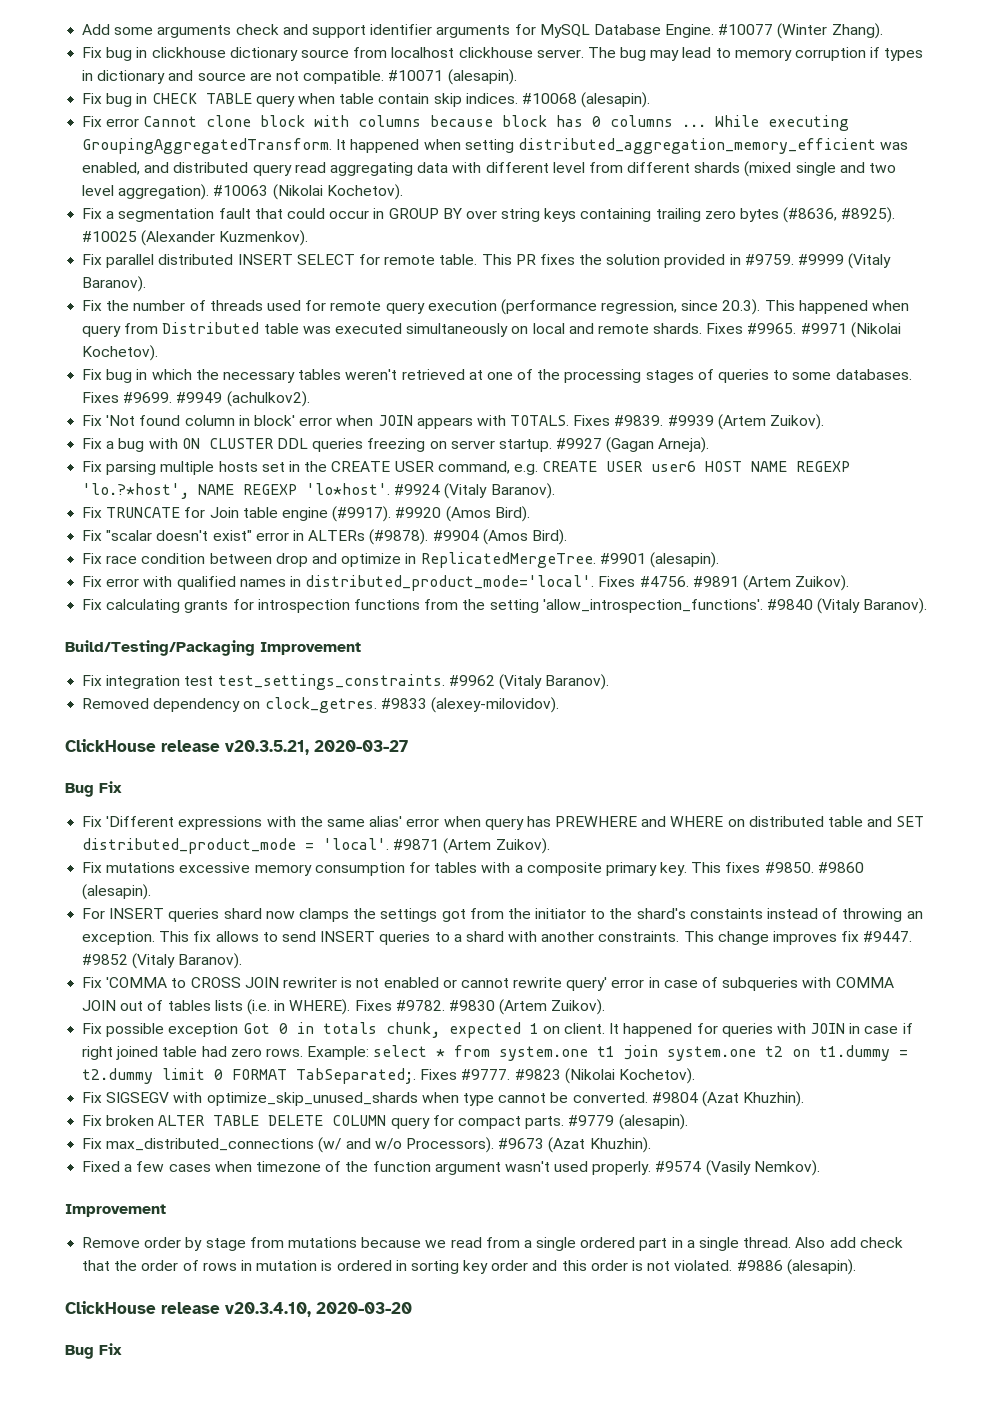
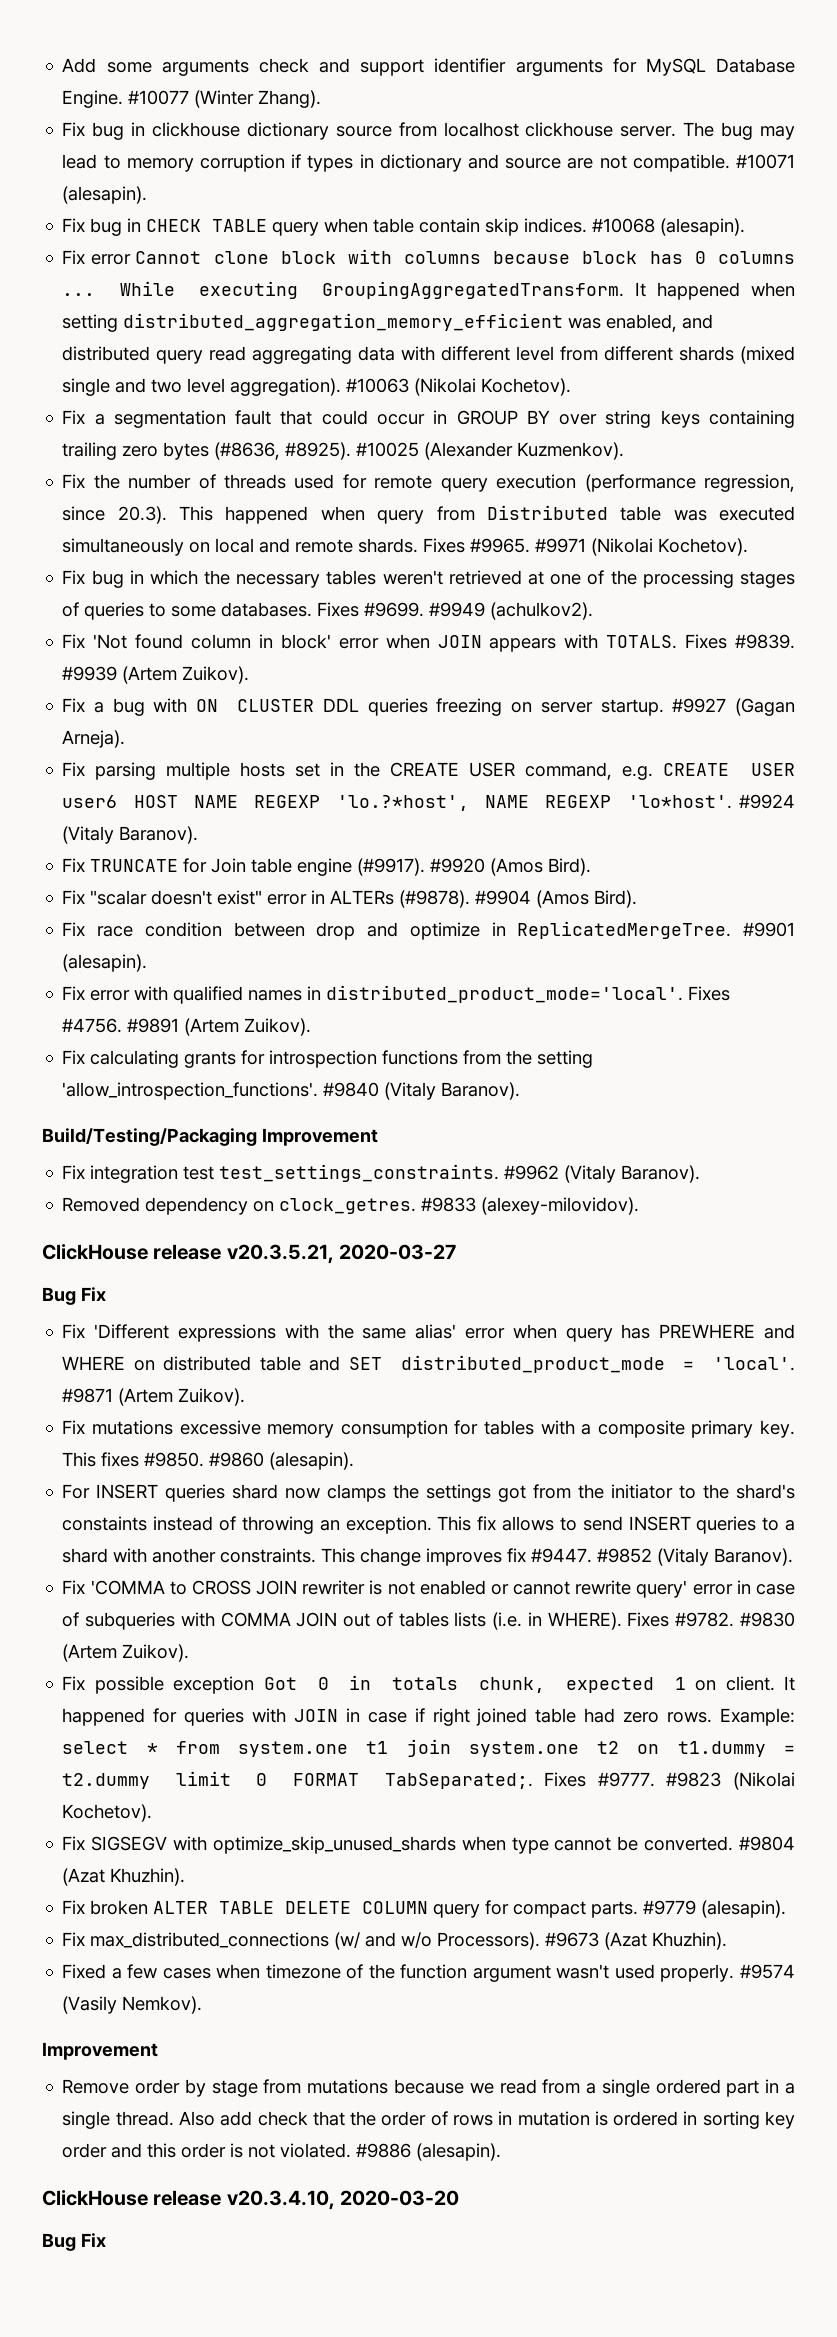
[82,253,892,269] [82,276,147,292] // Fix parallel distributed INSERT SELECT for remote table. This PR fixes the solution provided in #9759. #9999 (Vitaly Baranov). -> (625, 451) none

